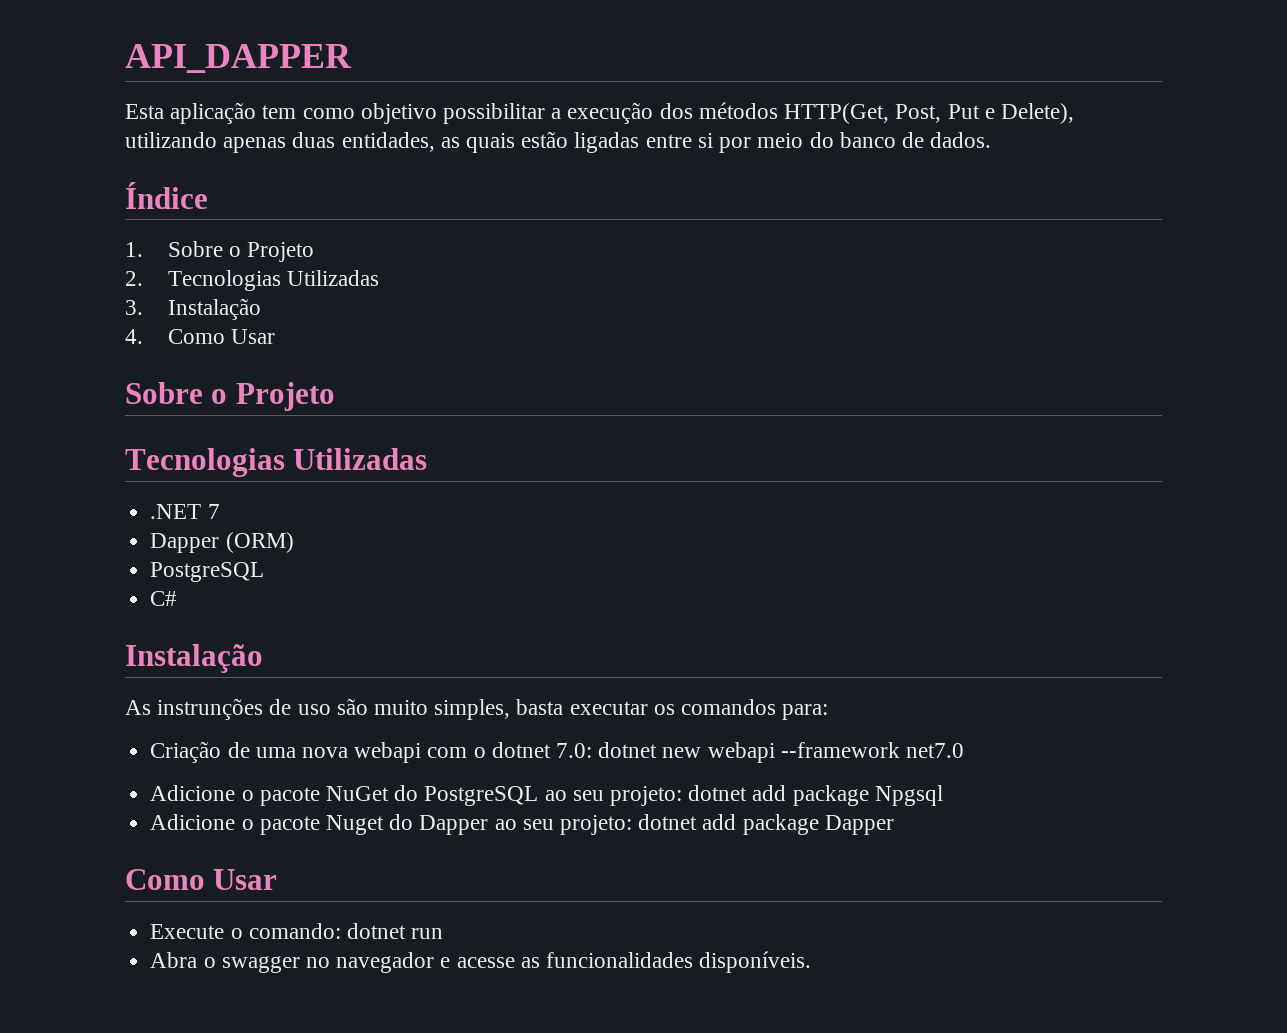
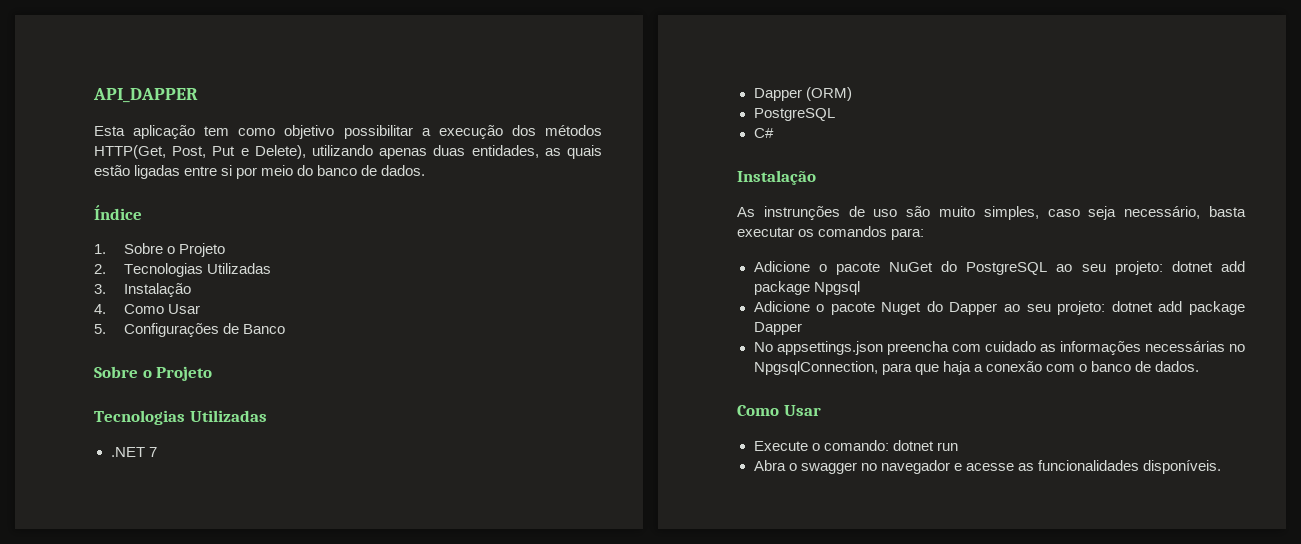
(276, 336) none -> [94,323,285,337] // 5. Configurações de Banco
(511, 709) none -> [1047,206,1201,220] caso seja necessário,
[150,741,965,763] // Criação de uma nova webapi com o dotnet 7.0: dotnet new webapi --framework net7.0 -> (925, 234) none
(894, 825) none -> [753,341,1245,355] [753,361,1199,375] // No appsettings.json preencha com cuidado as informações necessárias no NpgsqlConnection, para que haja a conexão com o banco de dados.

